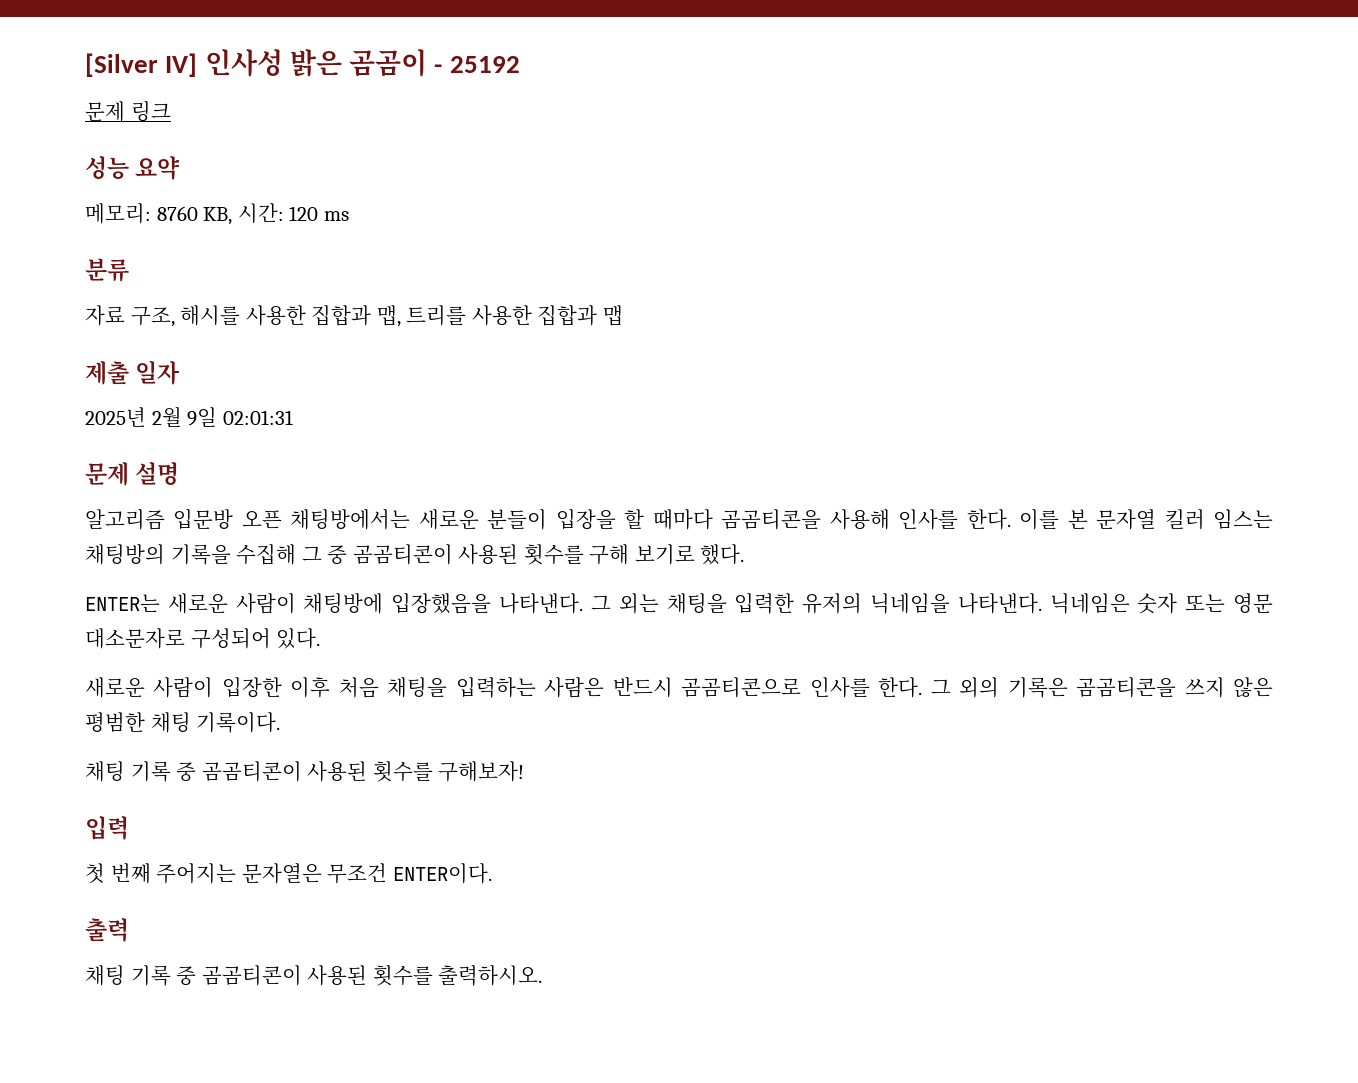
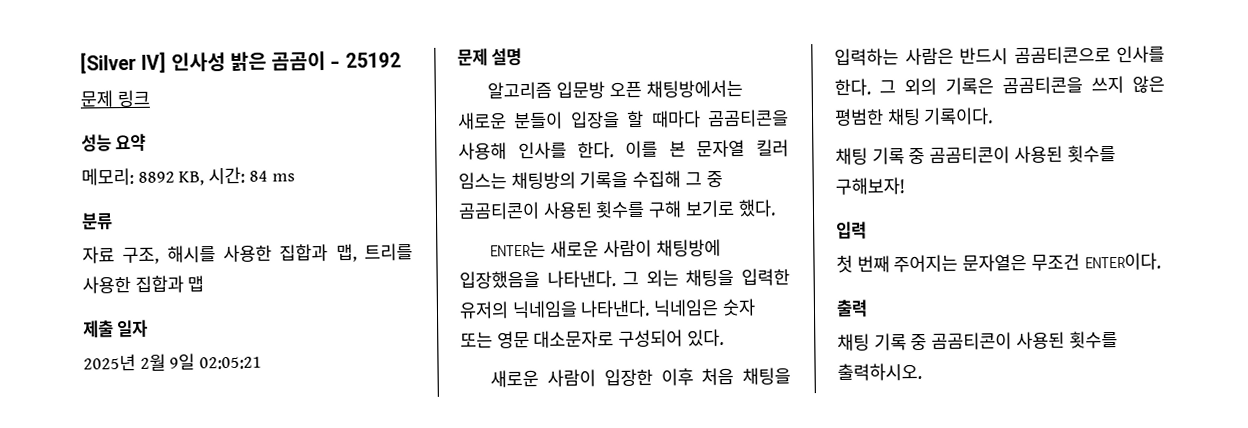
[156,206,198,221] 8760 -> [137,171,175,183] 8892
[289,206,319,221] 120 -> [248,170,268,182] 84
[222,410,293,425] 02:01:31 -> [199,356,263,370] 02:05:21

